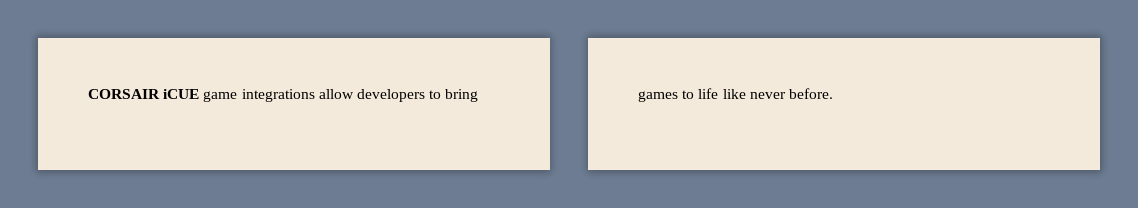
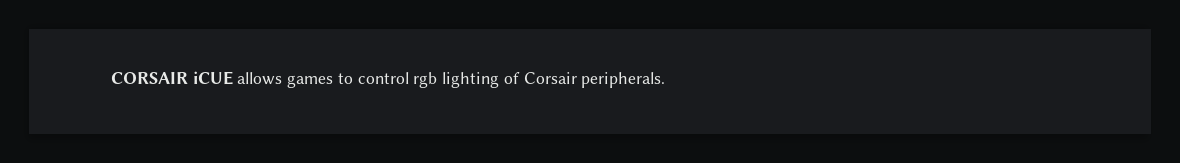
[203,88,833,102] game integrations allow developers to bring games to life like never before. -> [237,72,666,88] allows games to control rgb lighting of Corsair peripherals.

